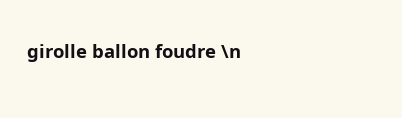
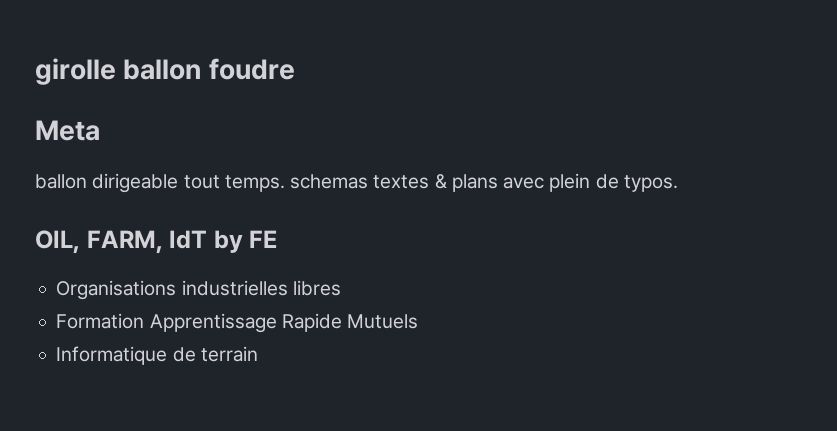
[221,45,241,58] \n -> [35,120,100,141] [35,173,678,193] [35,230,278,254] [56,280,341,300] [56,313,419,333] [56,346,258,365] // Meta // ballon dirigeable tout temps. schemas textes & plans avec plein de typos. // OIL, FARM, IdT by FE // Organisations industrielles libres // Formation Apprentissage Rapide Mutuels // Informatique de terrain

